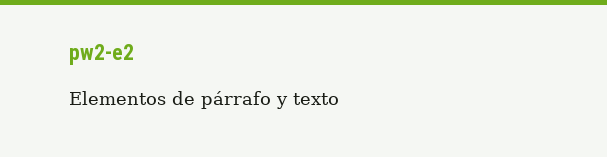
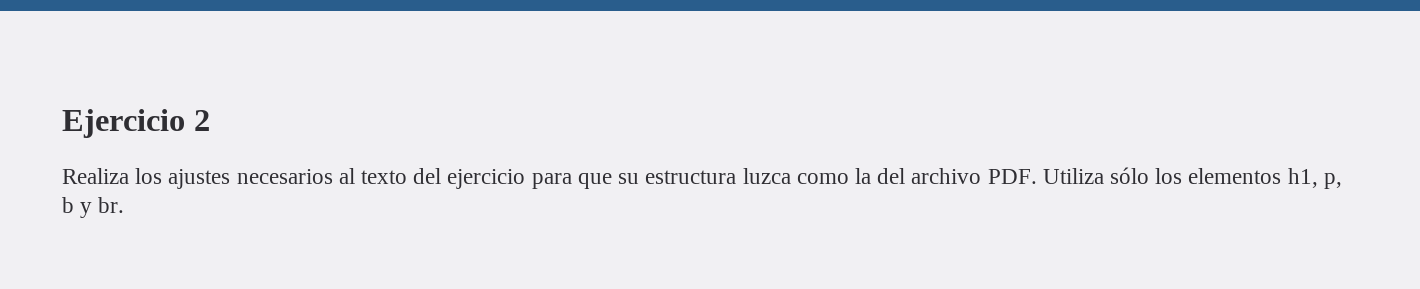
[69,44,134,65] [69,91,339,109] pw2-e2 // Elementos de párrafo y texto -> [62,109,210,138] [62,167,1342,189] [62,197,125,218] Ejercicio 2 // Realiza los ajustes necesarios al texto del ejercicio para que su estructura luzca como la del archivo PDF. Utiliza sólo los elementos h1, p, b y br.

